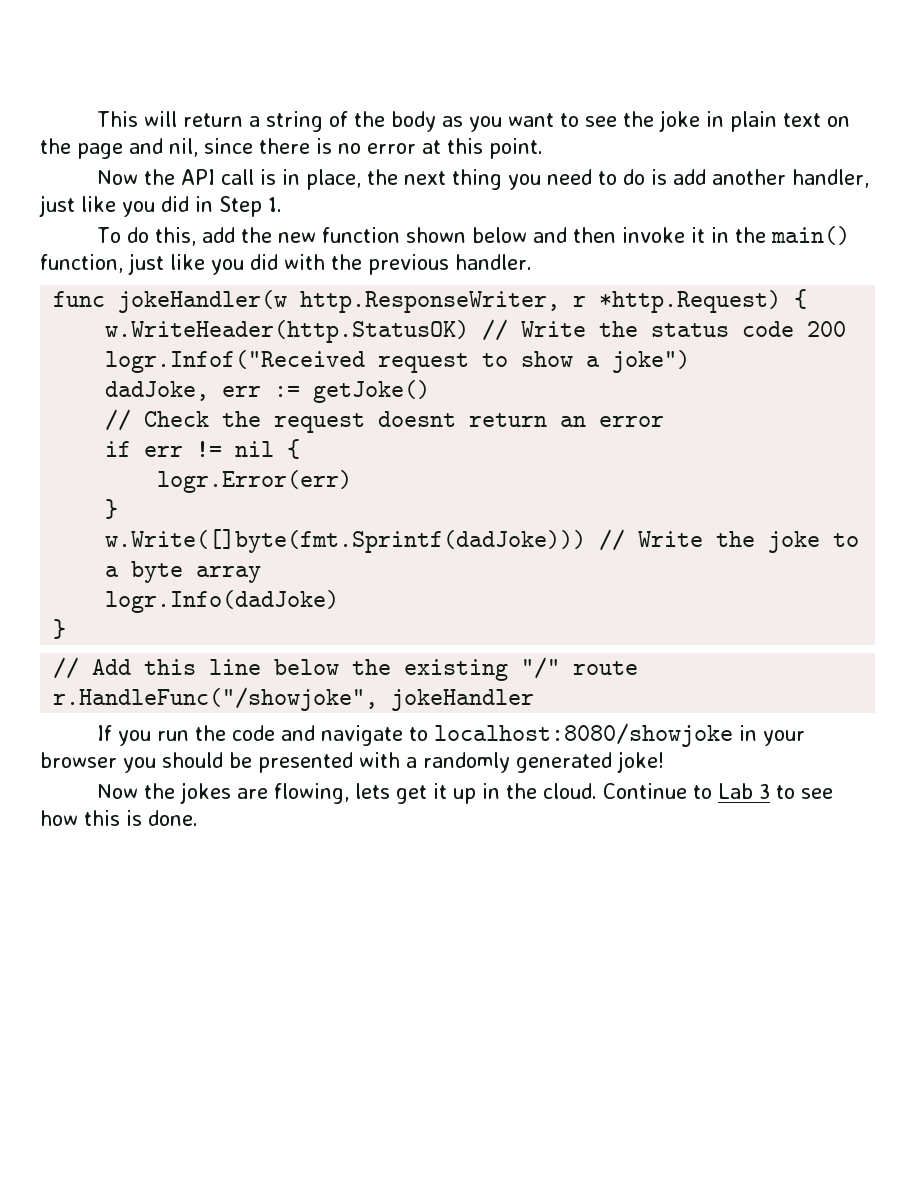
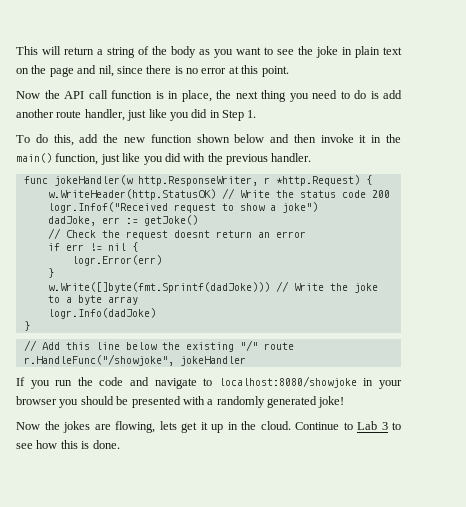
(254, 177) none -> [111,90,152,99] function
(786, 177) none -> [56,110,82,118] route

